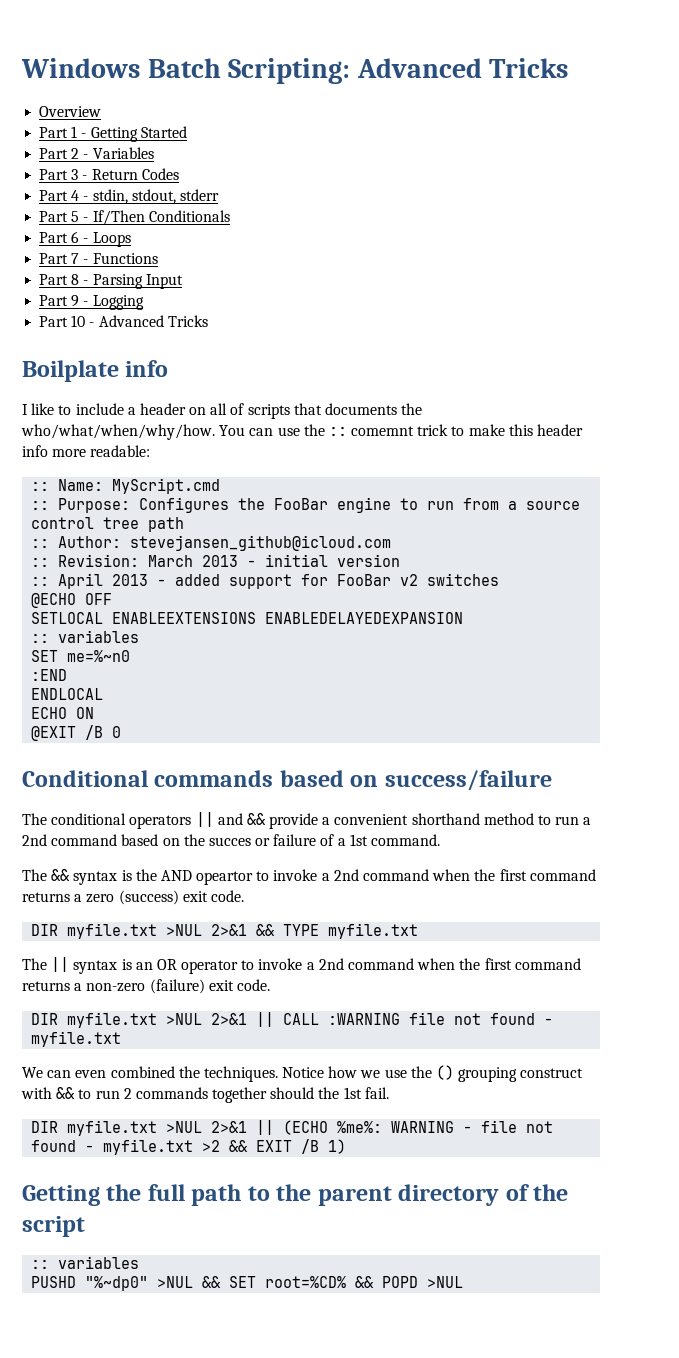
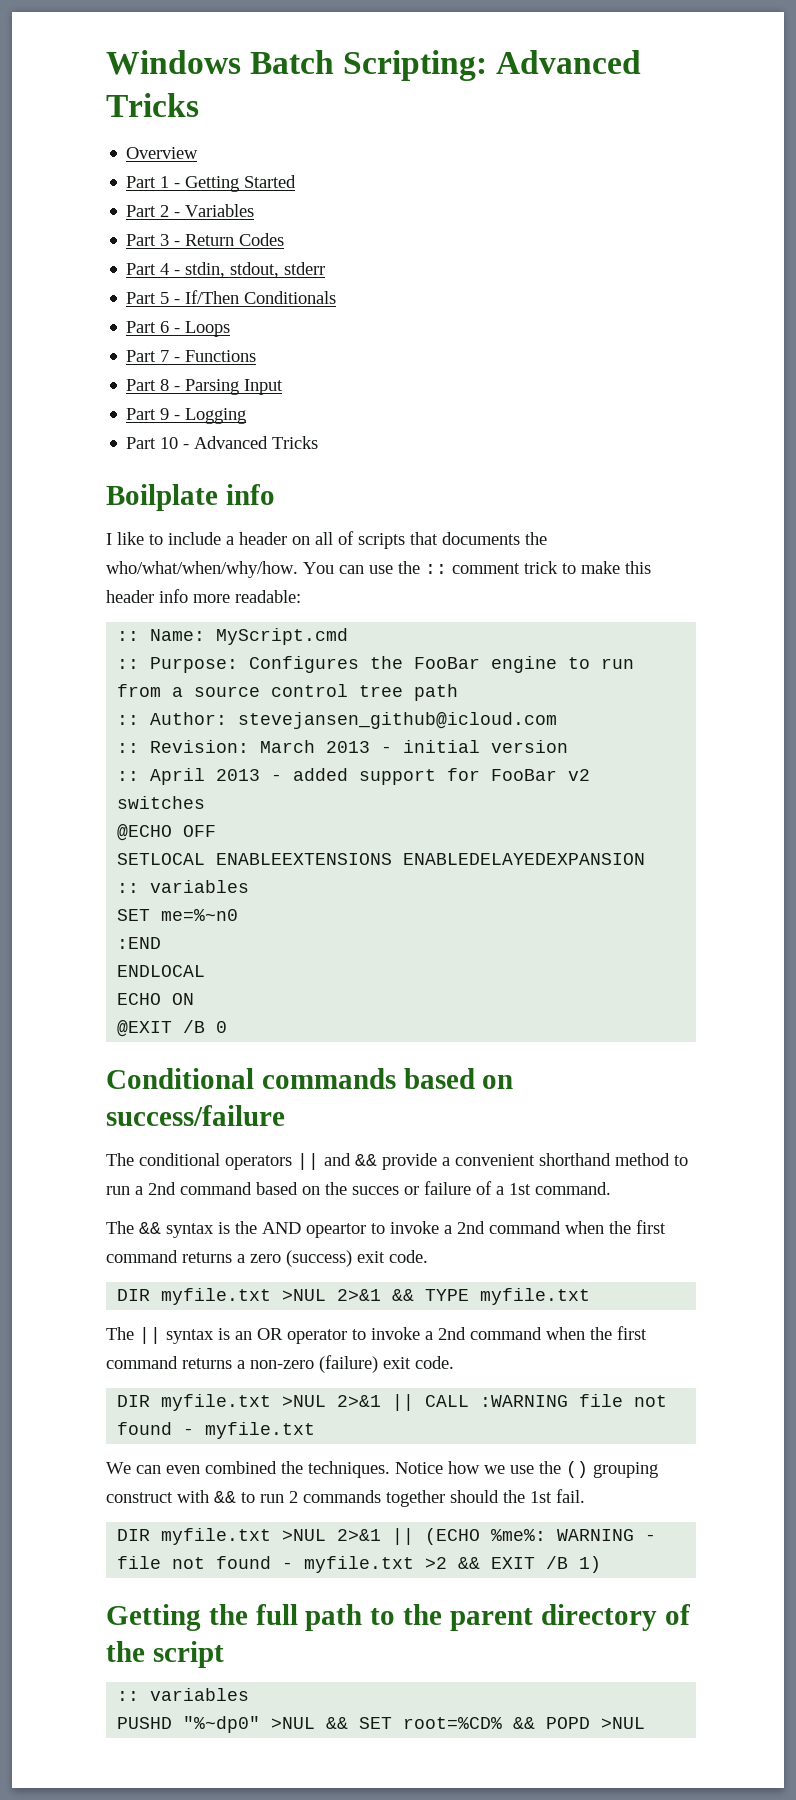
[351,426,415,436] comemnt -> [452,563,520,574] comment

